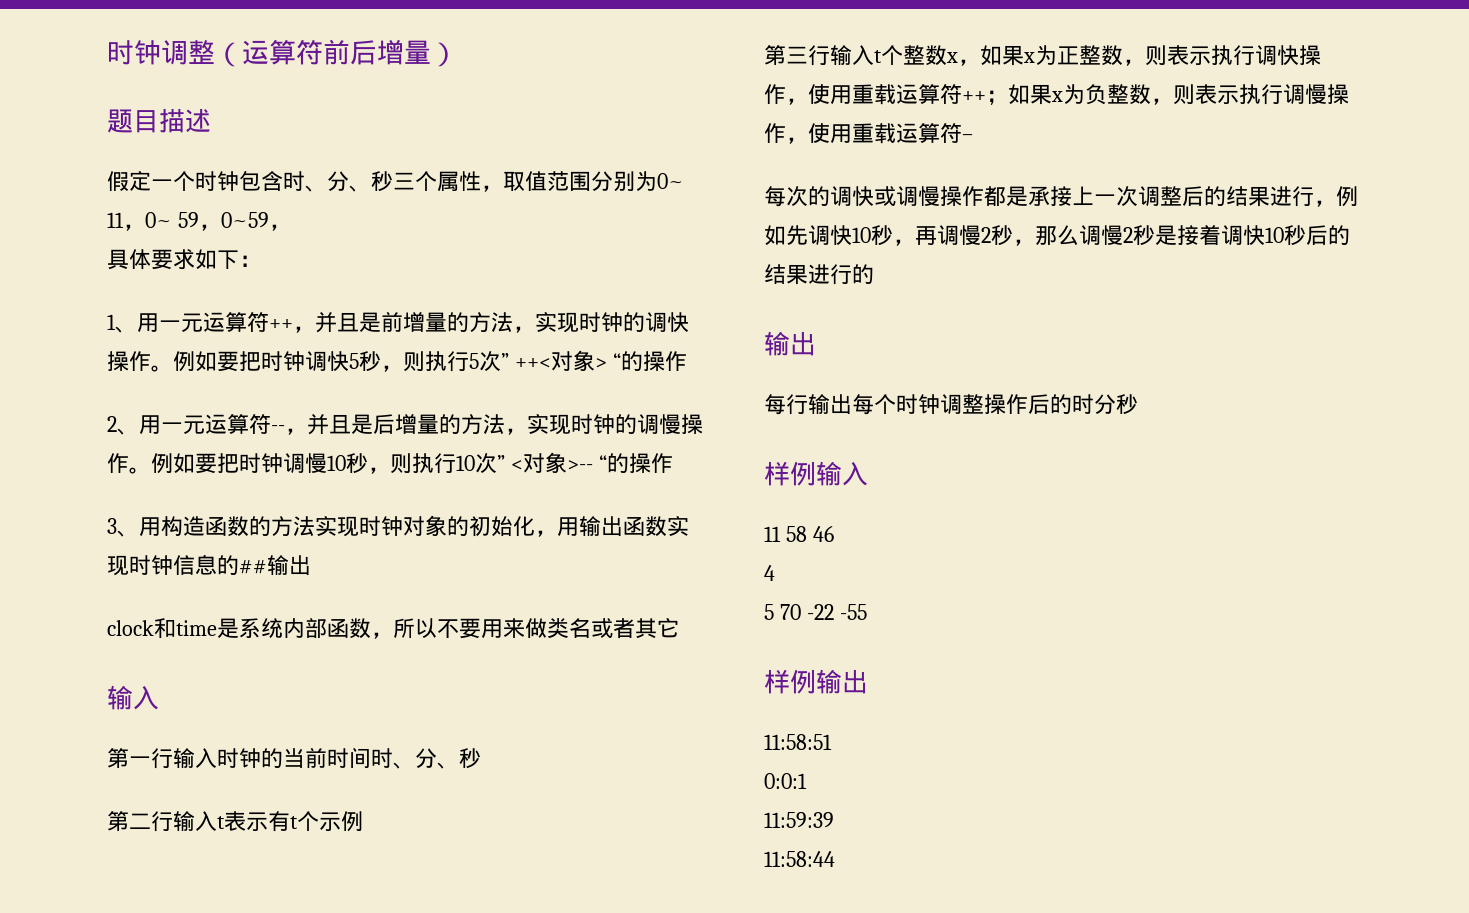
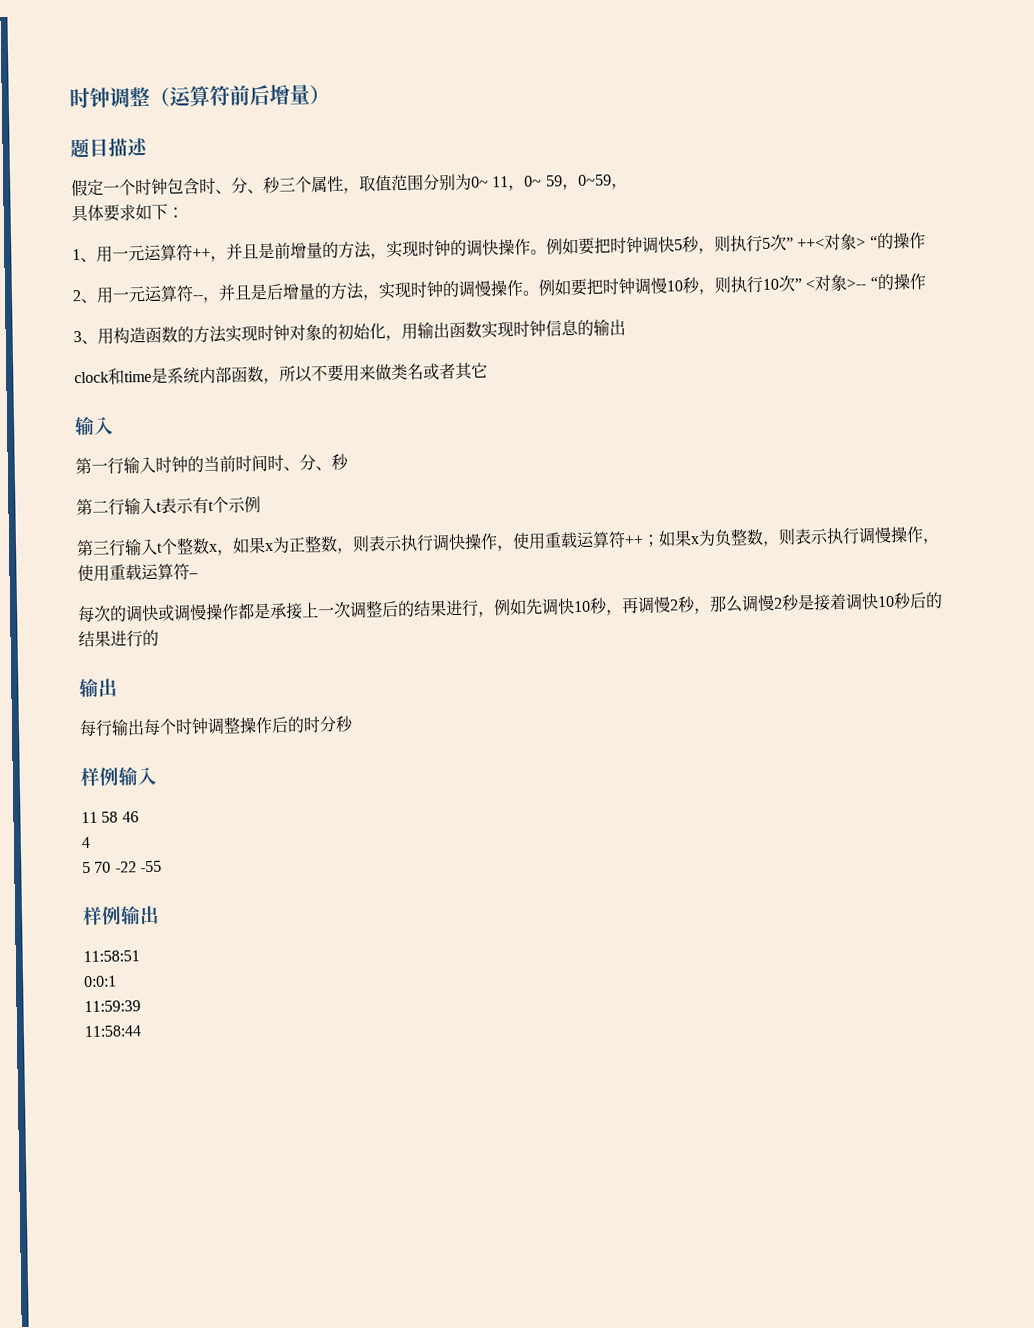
[239,559,267,574] ## -> (594, 327) none

